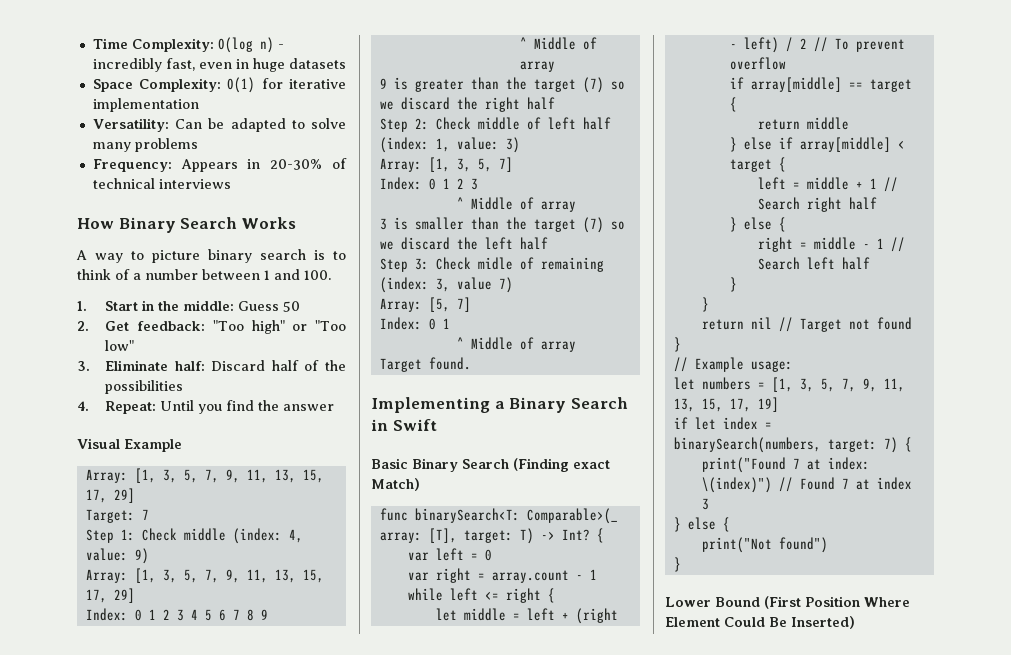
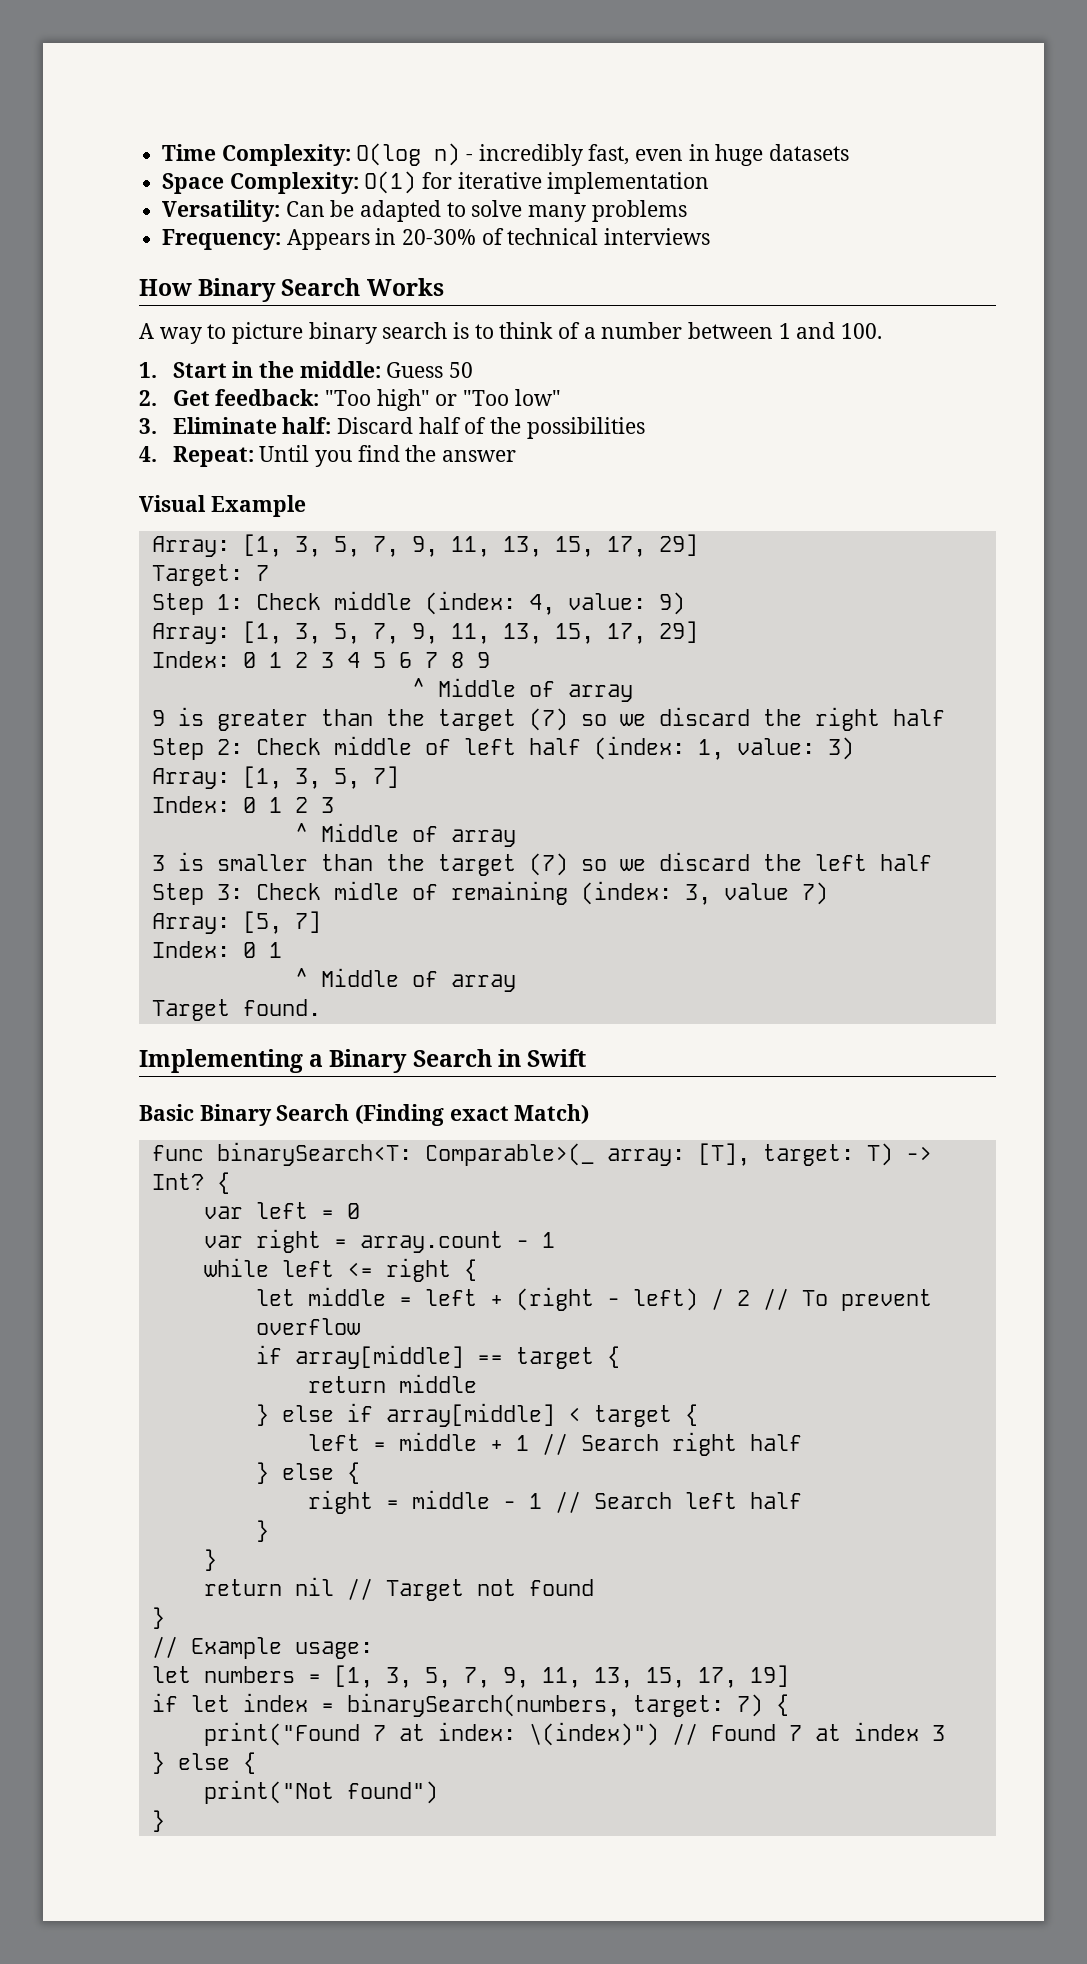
[665,596,910,609] [665,616,855,629] // Lower Bound (First Position Where Element Could Be Inserted) -> (165, 1821) none

